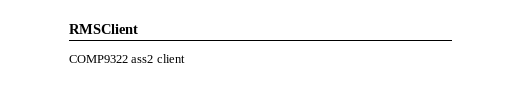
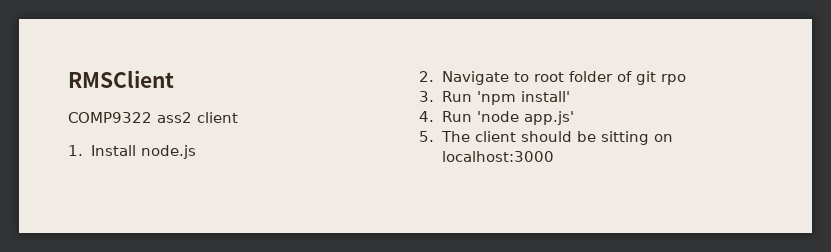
(185, 58) none -> [68,145,196,159] [419,71,686,85] [419,91,570,105] [419,111,574,125] [419,131,673,145] [441,151,554,162] // 1. Install node.js // 2. Navigate to root folder of git rpo // 3. Run 'npm install' // 4. Run 'node app.js' // 5. The client should be sitting on localhost:3000

